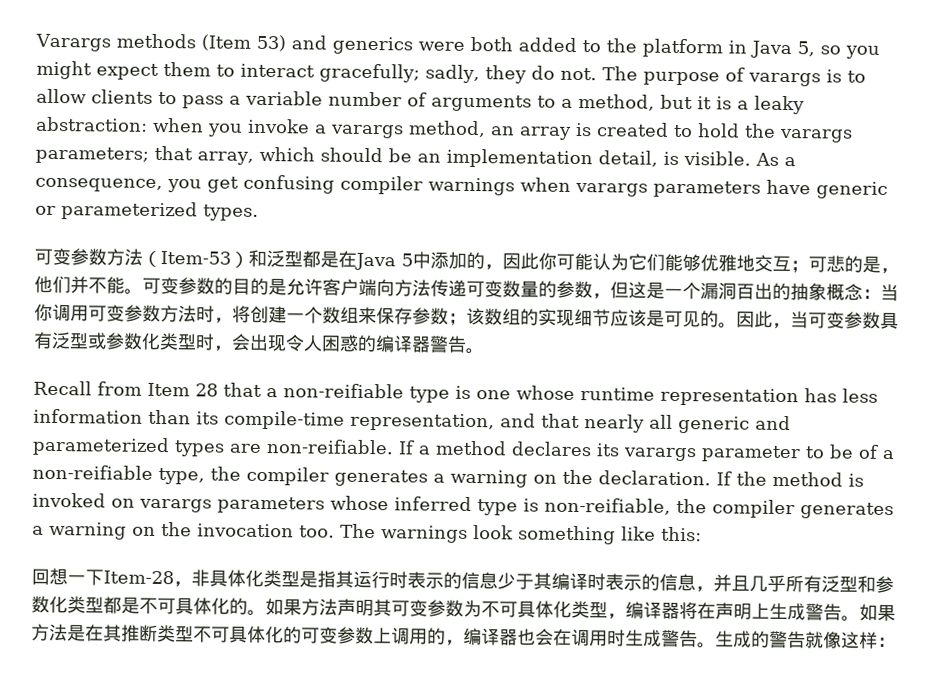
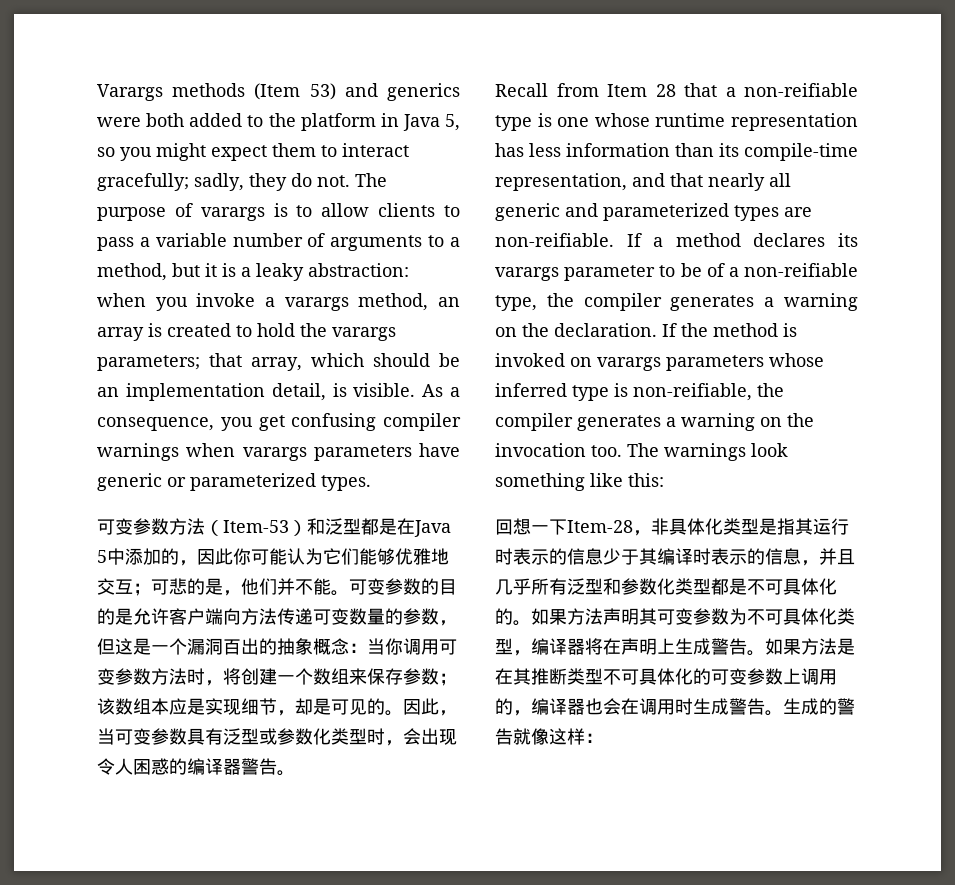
[520,308,539,326] 的 -> [151,698,205,715] 本应是
[610,309,647,327] 应该 -> [277,698,313,716] ，却

